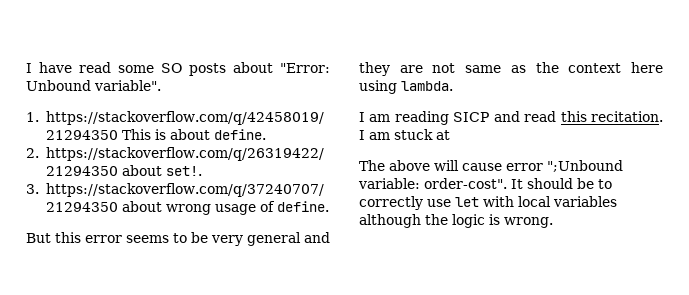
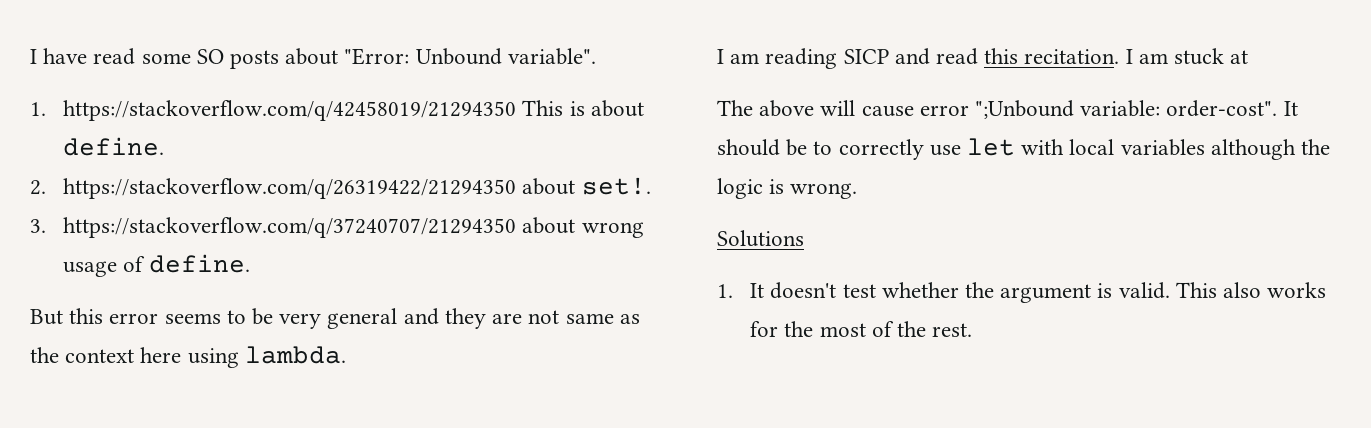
(553, 222) none -> [717,230,804,247] [717,282,1327,303] [750,321,973,337] // Solutions // 1. It doesn't test whether the argument is valid. This also works for the most of the rest.

